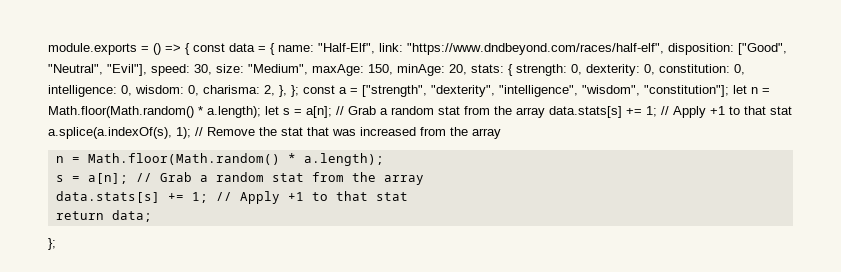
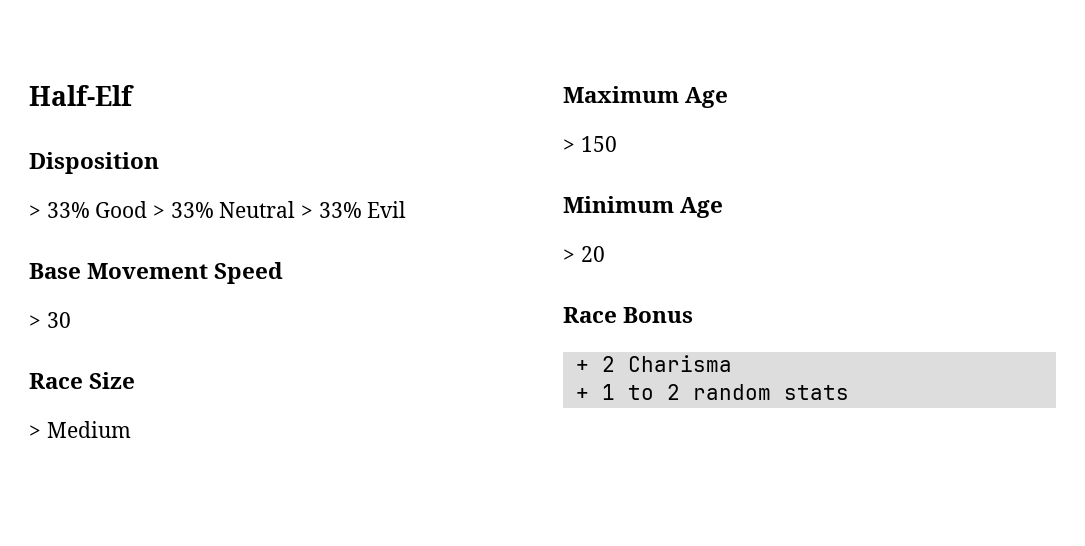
[48,43,787,55] [48,64,745,76] [48,85,770,97] [48,106,792,118] [48,127,501,139] [55,153,384,166] [55,172,424,185] [55,191,408,204] [55,210,152,222] [48,238,56,250] module.exports = () => { const data = { name: "Half-Elf", link: "https://www.dndbeyond.com/races/half-elf", disposition: ["Good", "Neutral", "Evil"], speed: 30, size: "Medium", maxAge: 150, minAge: 20, stats: { strength: 0, dexterity: 0, constitution: 0, intelligence: 0, wisdom: 0, charisma: 2, }, }; const a = ["strength", "dexterity", "intelligence", "wisdom", "constitution"]; let n = Math.floor(Math.random() * a.length); let s = a[n]; // Grab a random stat from the array data.stats[s] += 1; // Apply +1 to that stat a.splice(a.indexOf(s), 1); // Remove the stat that was increased from the array // n = Math.floor(Math.random() * a.length); // s = a[n]; // Grab a random stat from the array // data.stats[s] += 1; // Apply +1 to that stat // return data; // }; -> [29,85,134,106] [29,152,159,174] [29,201,407,218] [29,262,284,284] [29,312,71,328] [29,372,136,389] [29,421,131,438] [563,86,729,108] [563,136,617,152] [563,196,724,218] [563,246,605,262] [563,307,694,323] [575,355,732,372] [575,384,849,400] Half-Elf // Disposition // > 33% Good > 33% Neutral > 33% Evil // Base Movement Speed // > 30 // Race Size // > Medium // Maximum Age // > 150 // Minimum Age // > 20 // Race Bonus // + 2 Charisma // + 1 to 2 random stats

